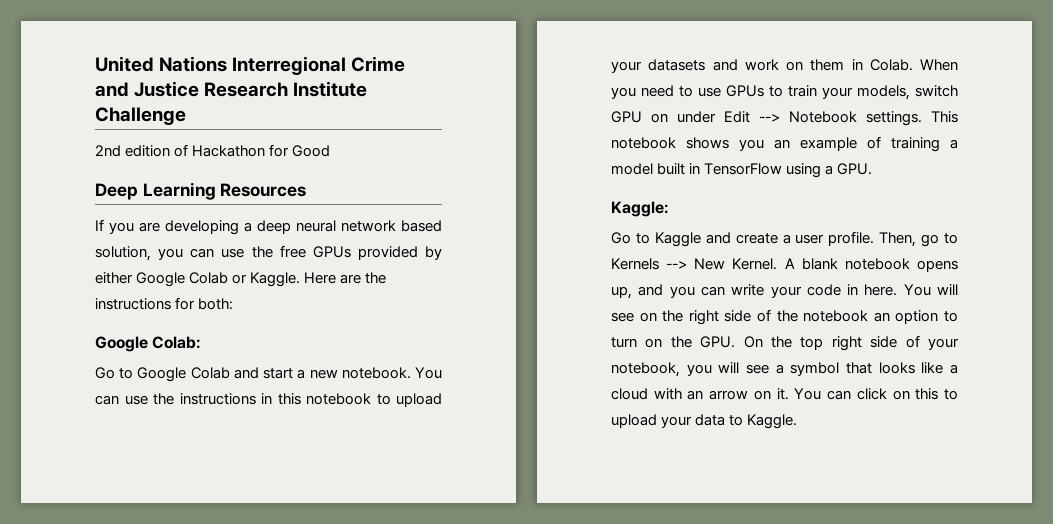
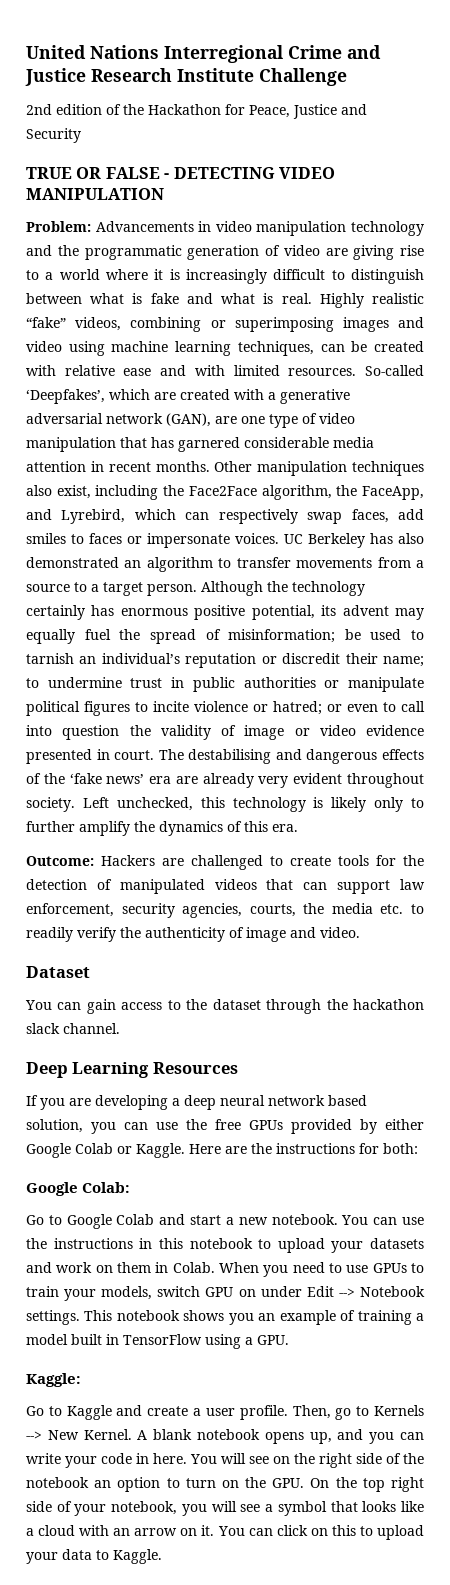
(189, 150) none -> [123,104,144,115] the
[292,145,331,157] Good -> [249,104,367,119] [26,128,81,143] [26,167,336,179] [26,188,164,200] [26,221,424,236] [26,245,424,260] [26,269,424,284] [26,293,425,308] [26,317,424,332] [26,341,425,356] [26,365,425,376] [26,389,350,404] [26,413,355,428] [26,437,374,452] [26,461,424,476] [26,485,425,500] [26,509,424,524] [26,533,424,548] [26,557,424,572] [26,581,365,596] [26,605,424,620] [26,629,424,644] [26,653,424,668] [26,677,425,692] [26,701,425,716] [26,725,424,740] [26,749,424,764] [26,773,424,788] [26,797,424,812] [26,821,298,836] [26,855,424,870] [26,879,425,894] [26,903,424,918] [26,927,360,942] [26,966,90,978] [25,999,425,1014] [26,1023,120,1034] Peace, Justice and Security // TRUE OR FALSE - DETECTING VIDEO MANIPULATION // Problem: Advancements in video manipulation technology and the programmatic generation of video are giving rise to a world where it is increasingly difficult to distinguish between what is fake and what is real. Highly realistic “fake” videos, combining or superimposing images and video using machine learning techniques, can be created with relative ease and with limited resources. So-called ‘Deepfakes’, which are created with a generative adversarial network (GAN), are one type of video manipulation that has garnered considerable media attention in recent months. Other manipulation techniques also exist, including the Face2Face algorithm, the FaceApp, and Lyrebird, which can respectively swap faces, add smiles to faces or impersonate voices. UC Berkeley has also demonstrated an algorithm to transfer movements from a source to a target person. Although the technology certainly has enormous positive potential, its advent may equally fuel the spread of misinformation; be used to tarnish an individual’s reputation or discredit their name; to undermine trust in public authorities or manipulate political figures to incite violence or hatred; or even to call into question the validity of image or video evidence presented in court. The destabilising and dangerous effects of the ‘fake news’ era are already very evident throughout society. Left unchecked, this technology is likely only to further amplify the dynamics of this era. // Outcome: Hackers are challenged to create tools for the detection of manipulated videos that can support law enforcement, security agencies, courts, the media etc. to readily verify the authenticity of image and video. // Dataset // You can gain access to the dataset through the hackathon slack channel.

